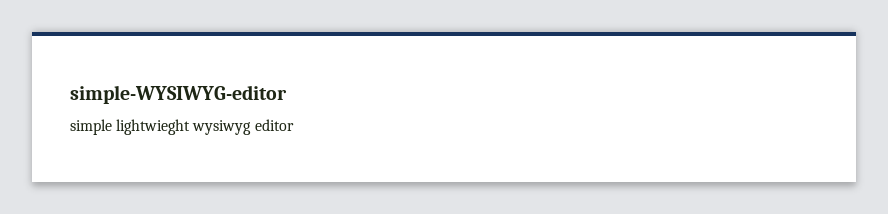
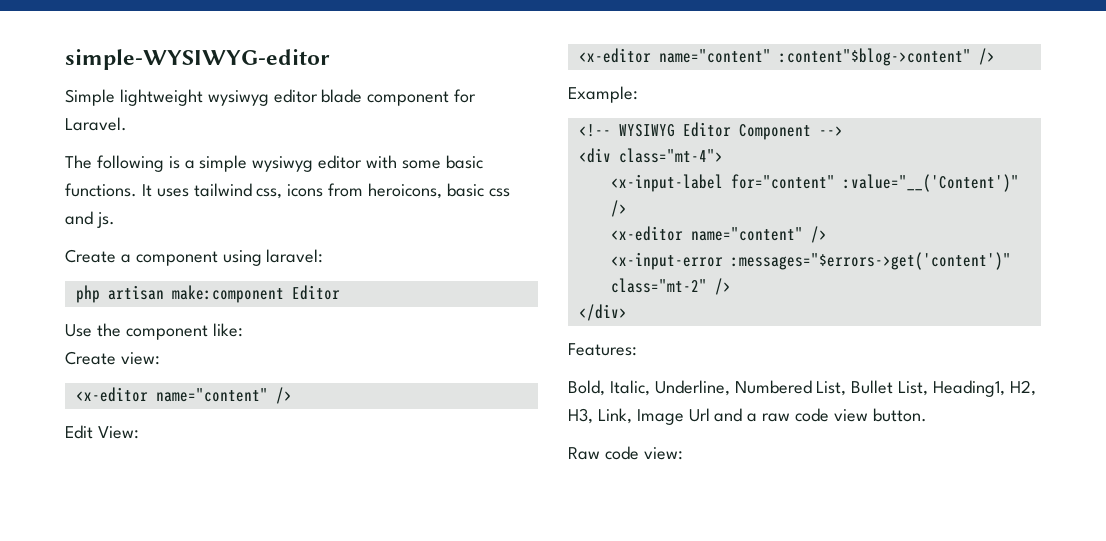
[70,119,294,135] simple lightwieght wysiwyg editor -> [65,89,477,106] [65,117,127,131] [65,155,483,172] [65,183,510,199] [65,211,115,228] [65,249,324,266] [75,285,340,303] [65,323,243,340] [65,351,160,365] [75,387,292,404] [65,425,139,439] [578,48,995,66] [568,86,638,103] [578,122,843,140] [578,148,723,163] [610,174,1019,192] [610,200,627,217] [610,226,827,243] [610,252,1011,270] [610,278,731,295] [578,304,627,321] [568,343,637,356] [568,380,1036,397] [568,408,927,425] [568,446,683,460] Simple lightweight wysiwyg editor blade component for Laravel. // The following is a simple wysiwyg editor with some basic functions. It uses tailwind css, icons from heroicons, basic css and js. // Create a component using laravel: // php artisan make:component Editor // Use the component like: // Create view: // <x-editor name="content" /> // Edit View: // <x-editor name="content" :content"$blog->content" /> // Example: // <!-- WYSIWYG Editor Component --> // <div class="mt-4"> // <x-input-label for="content" :value="__('Content')" /> // <x-editor name="content" /> // <x-input-error :messages="$errors->get('content')" class="mt-2" /> // </div> // Features: // Bold, Italic, Underline, Numbered List, Bullet List, Heading1, H2, H3, Link, Image Url and a raw code view button. // Raw code view:

